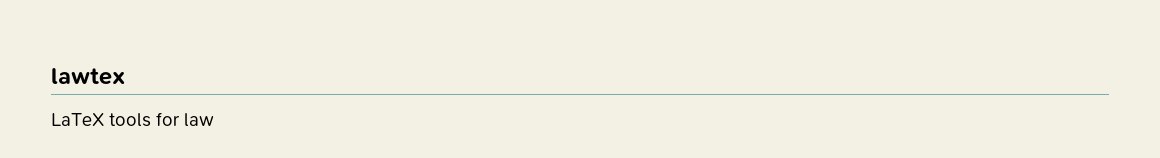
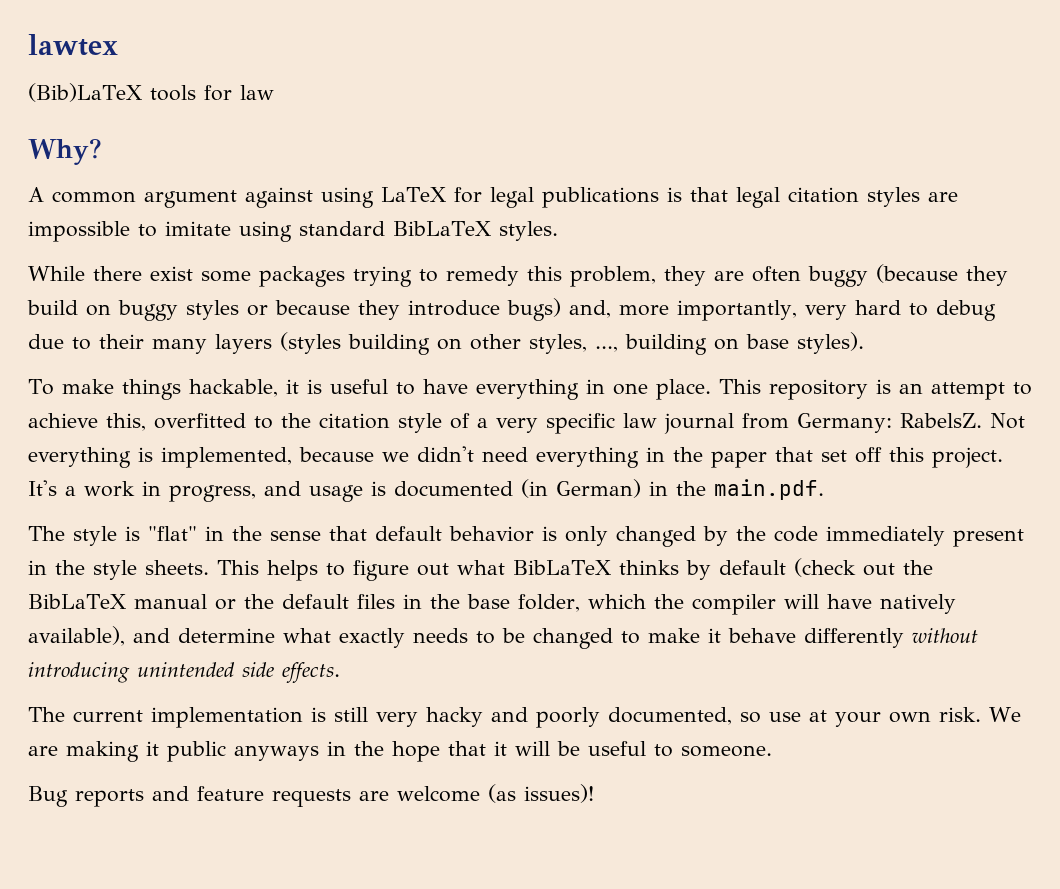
[51,113,104,126] LaTeX -> [28,83,142,102] (Bib)LaTeX
(215, 120) none -> [28,138,102,165] [28,187,958,208] [28,221,558,242] [28,264,1008,287] [27,298,996,321] [28,332,864,355] [28,379,1032,400] [28,413,1025,434] [28,446,1003,468] [28,479,824,502] [28,526,1024,547] [28,558,933,581] [28,594,956,615] [28,626,978,649] [28,662,340,683] [28,707,1021,728] [28,741,772,762] [28,784,594,807] // Why? // A common argument against using LaTeX for legal publications is that legal citation styles are impossible to imitate using standard BibLaTeX styles. // While there exist some packages trying to remedy this problem, they are often buggy (because they build on buggy styles or because they introduce bugs) and, more importantly, very hard to debug due to their many layers (styles building on other styles, ..., building on base styles). // To make things hackable, it is useful to have everything in one place. This repository is an attempt to achieve this, overfitted to the citation style of a very specific law journal from Germany: RabelsZ. Not everything is implemented, because we didn't need everything in the paper that set off this project. It's a work in progress, and usage is documented (in German) in the main.pdf. // The style is "flat" in the sense that default behavior is only changed by the code immediately present in the style sheets. This helps to figure out what BibLaTeX thinks by default (check out the BibLaTeX manual or the default files in the base folder, which the compiler will have natively available), and determine what exactly needs to be changed to make it behave differently without introducing unintended side effects. // The current implementation is still very hacky and poorly documented, so use at your own risk. We are making it public anyways in the hope that it will be useful to someone. // Bug reports and feature requests are welcome (as issues)!

